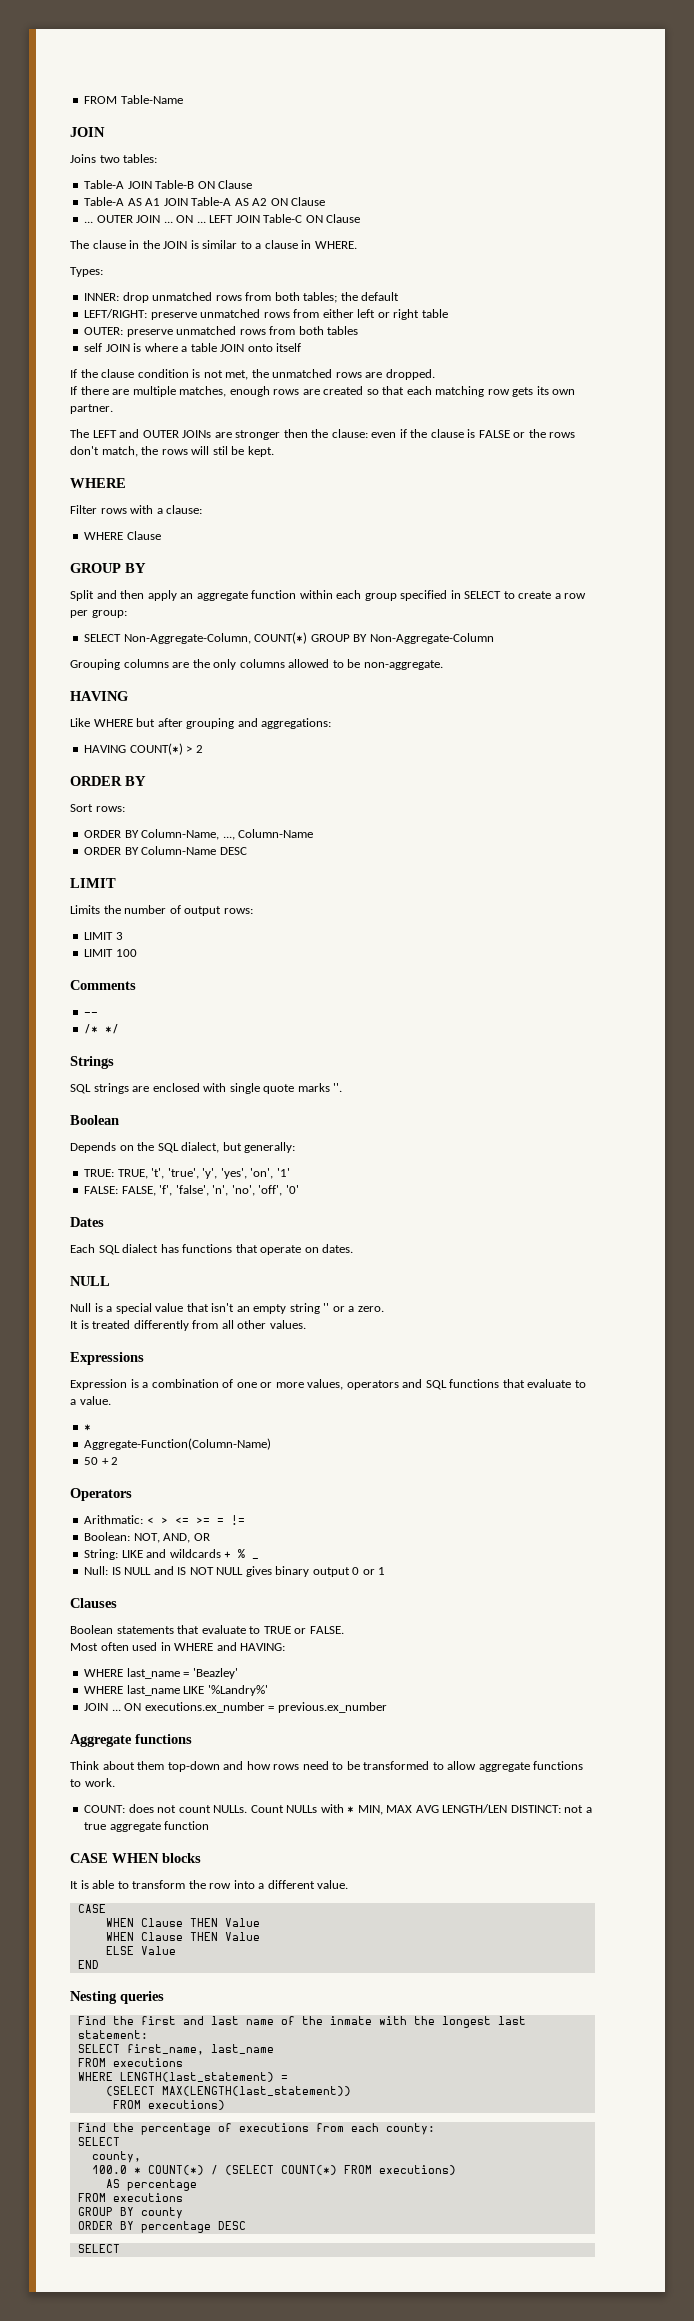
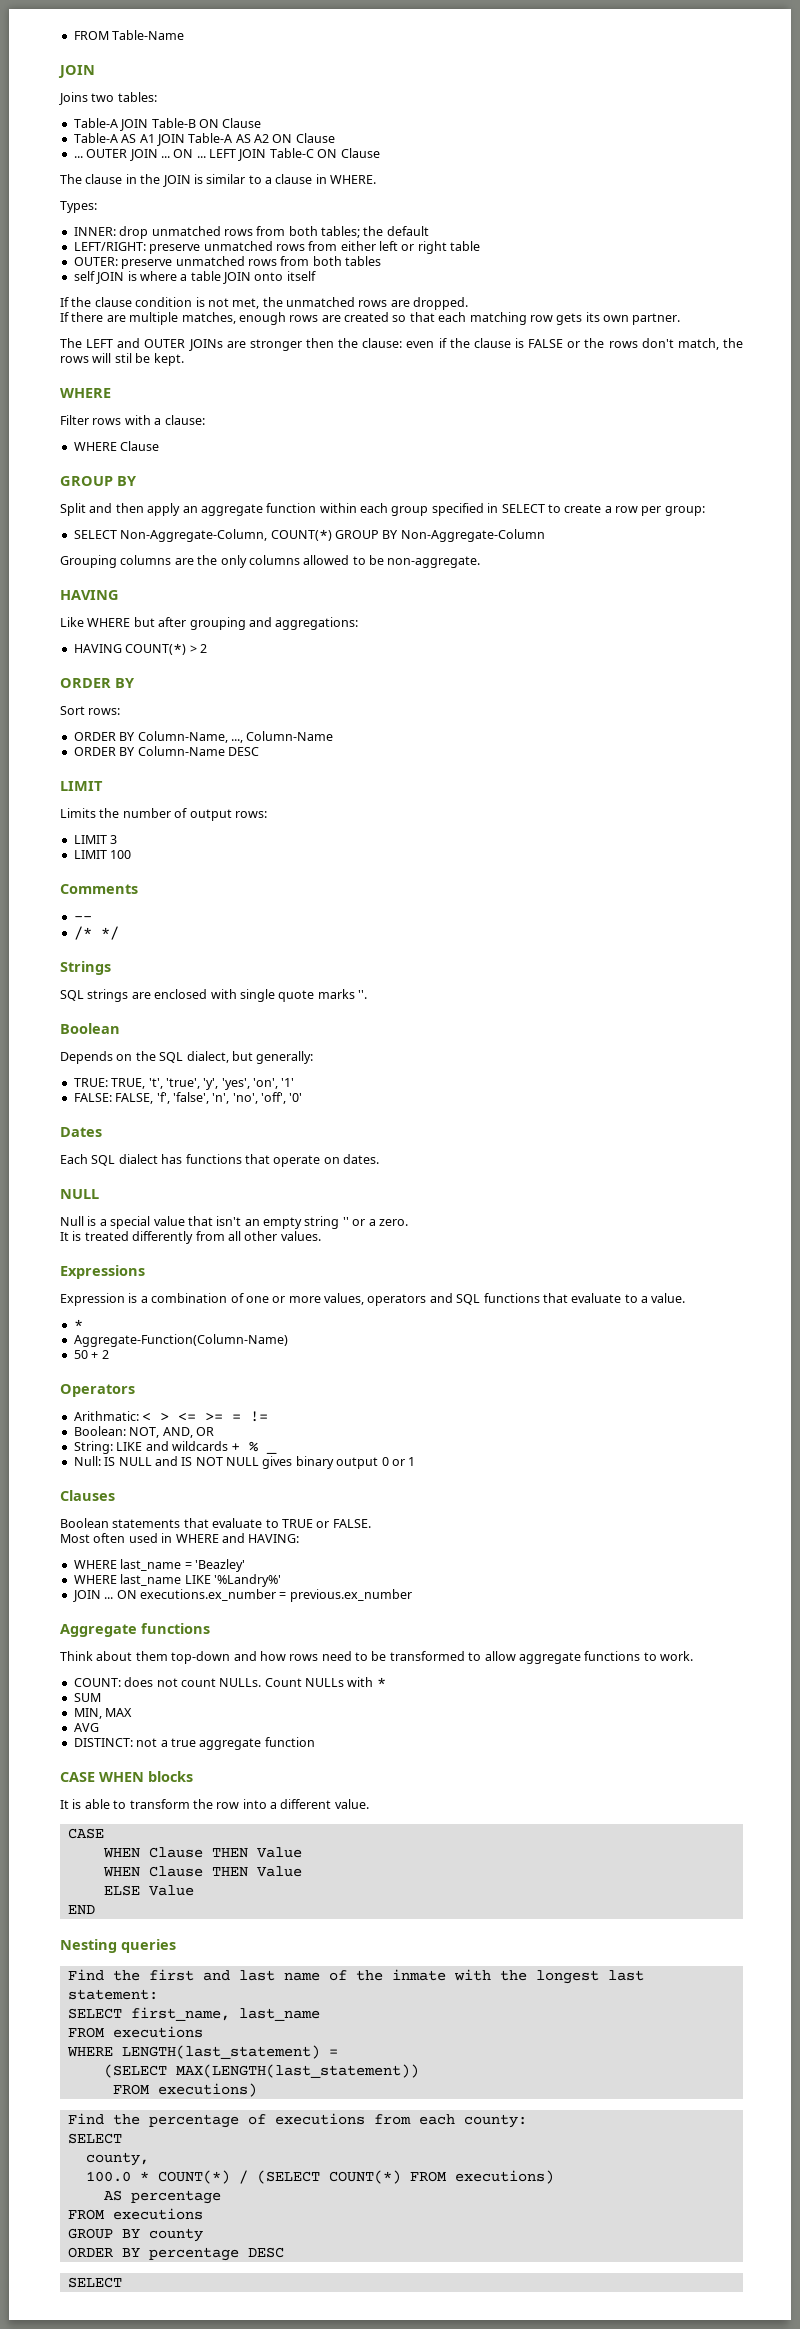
(355, 1809) none -> [73,1693,101,1702] // SUM //
(413, 1809) none -> (133, 1712) //
[442,1804,508,1813] LENGTH/LEN -> (99, 1727) //

